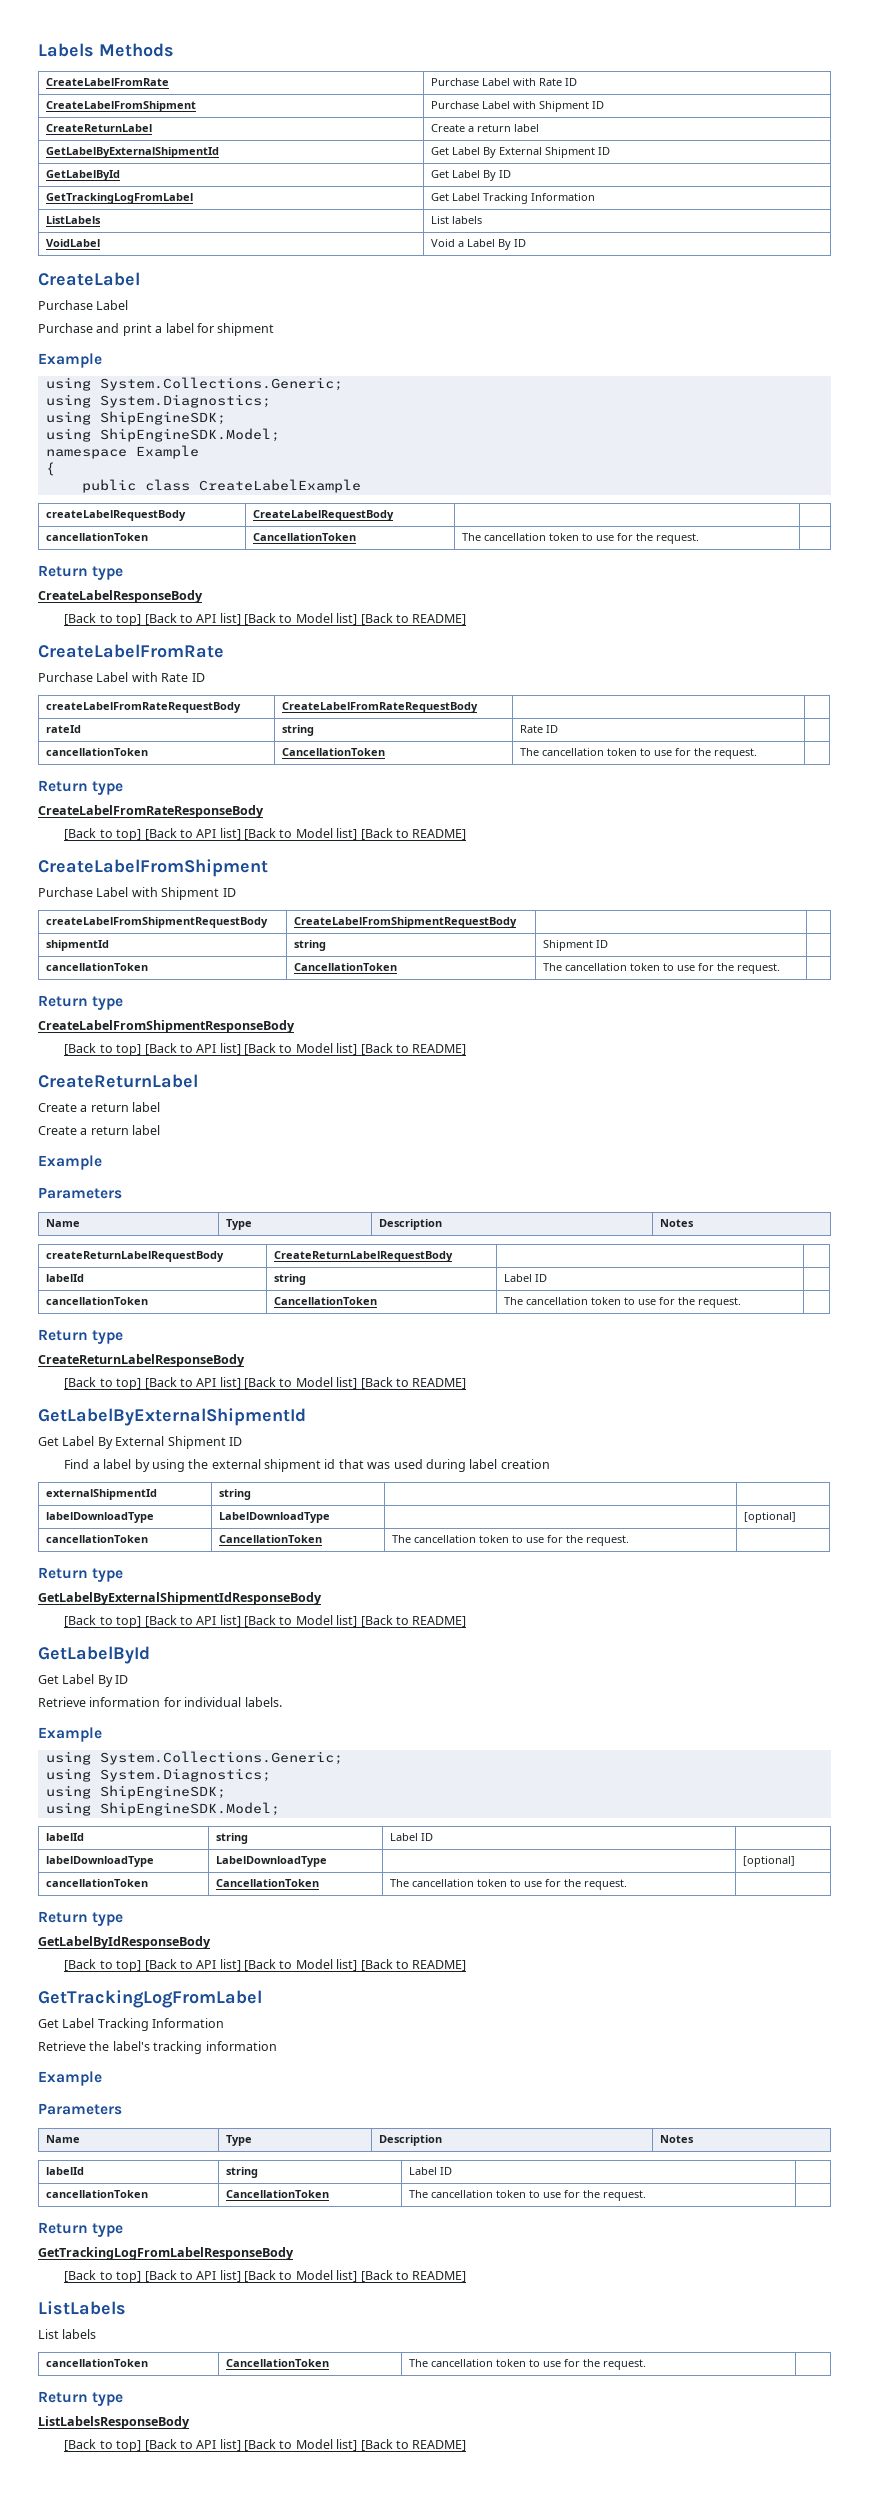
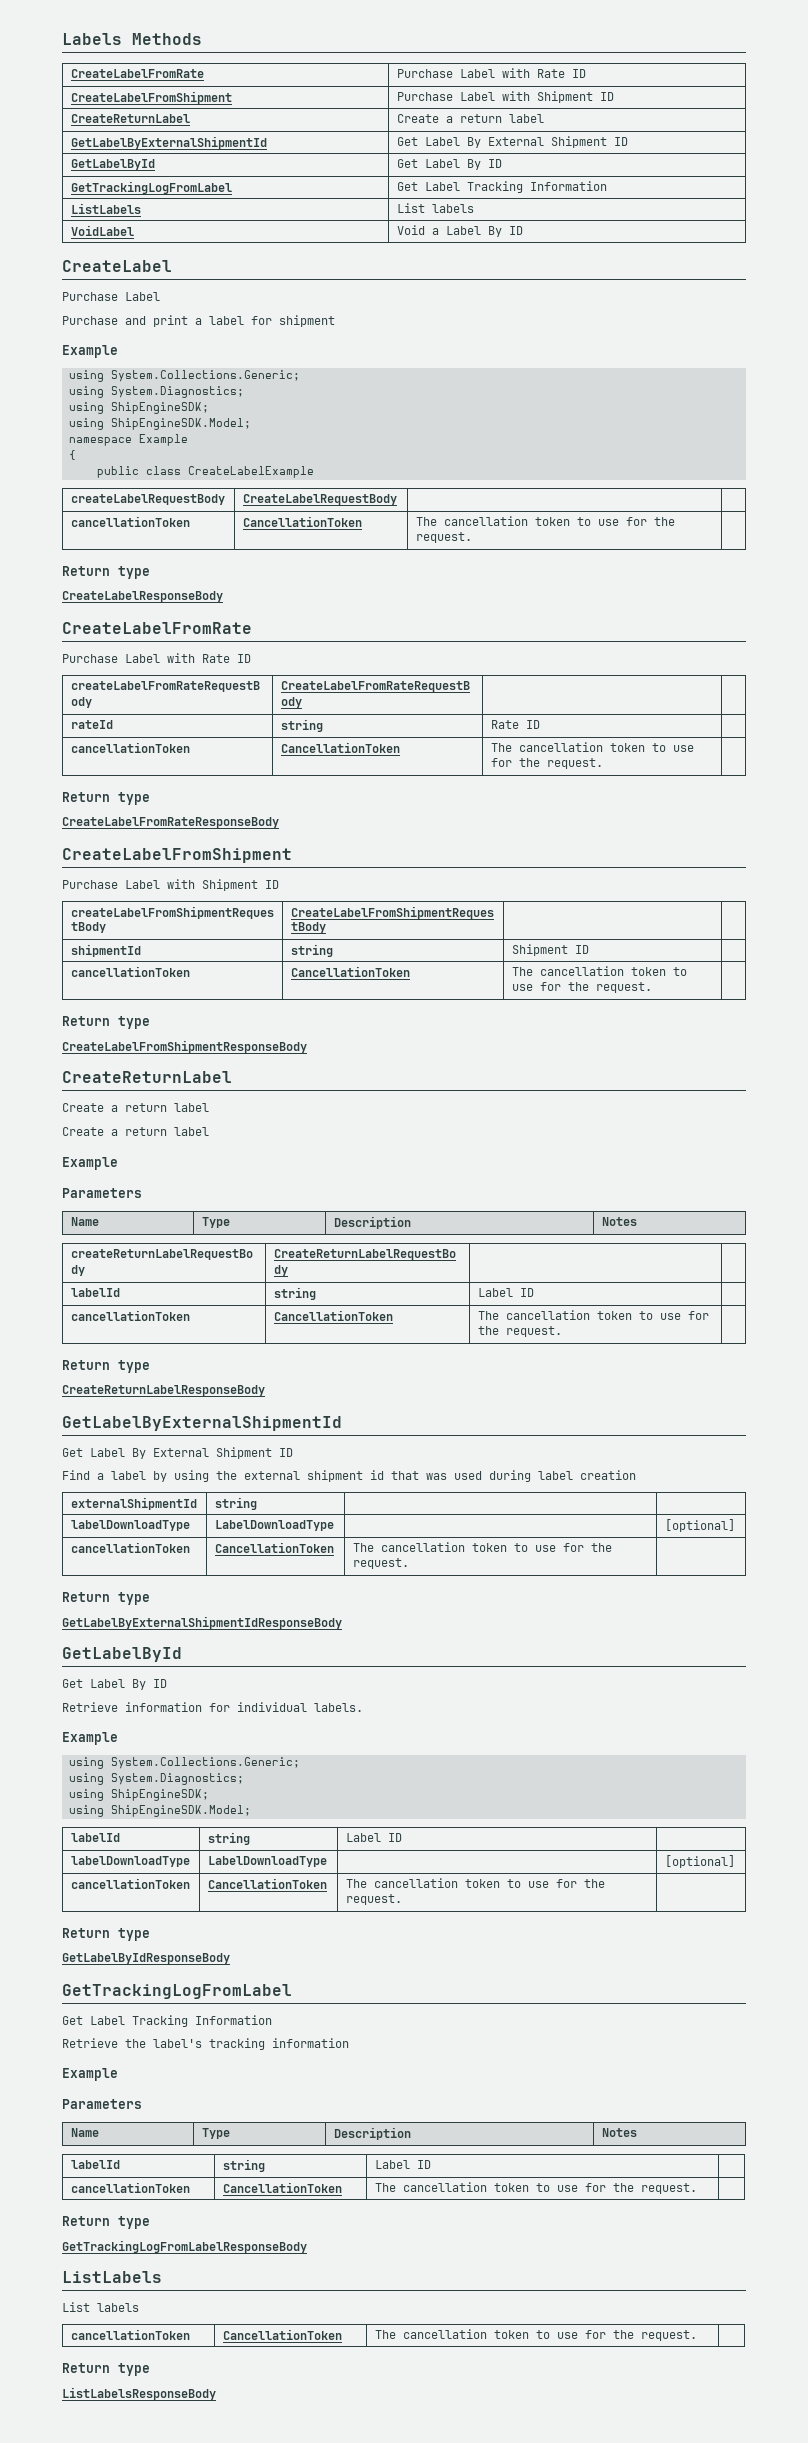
[64,613,467,626] // [Back to top] [Back to API list] [Back to Model list] [Back to README] -> (223, 596) none
[64,828,467,841] // [Back to top] [Back to API list] [Back to Model list] [Back to README] -> (279, 822) none
[64,1043,467,1056] // [Back to top] [Back to API list] [Back to Model list] [Back to README] -> (307, 1046) none
[64,1377,467,1390] // [Back to top] [Back to API list] [Back to Model list] [Back to README] -> (265, 1390) none
[64,1615,467,1628] // [Back to top] [Back to API list] [Back to Model list] [Back to README] -> (342, 1622) none
[64,1959,467,1972] // [Back to top] [Back to API list] [Back to Model list] [Back to README] -> (230, 1958) none
[64,2270,467,2283] // [Back to top] [Back to API list] [Back to Model list] [Back to README] -> (307, 2246) none
[64,2439,467,2452] // [Back to top] [Back to API list] [Back to Model list] [Back to README] -> (216, 2393) none

